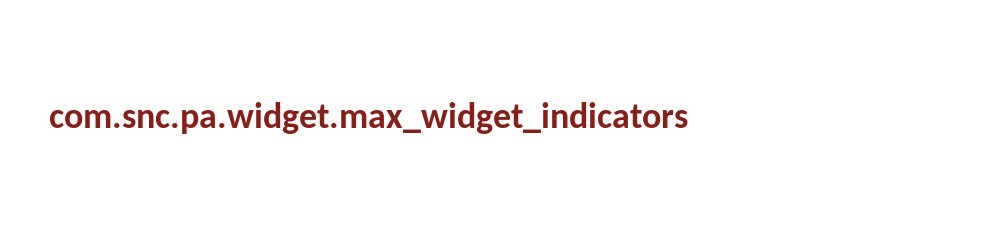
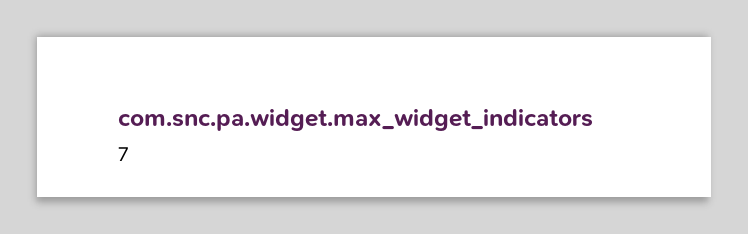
(688, 118) none -> [118,147,129,161] // 7

